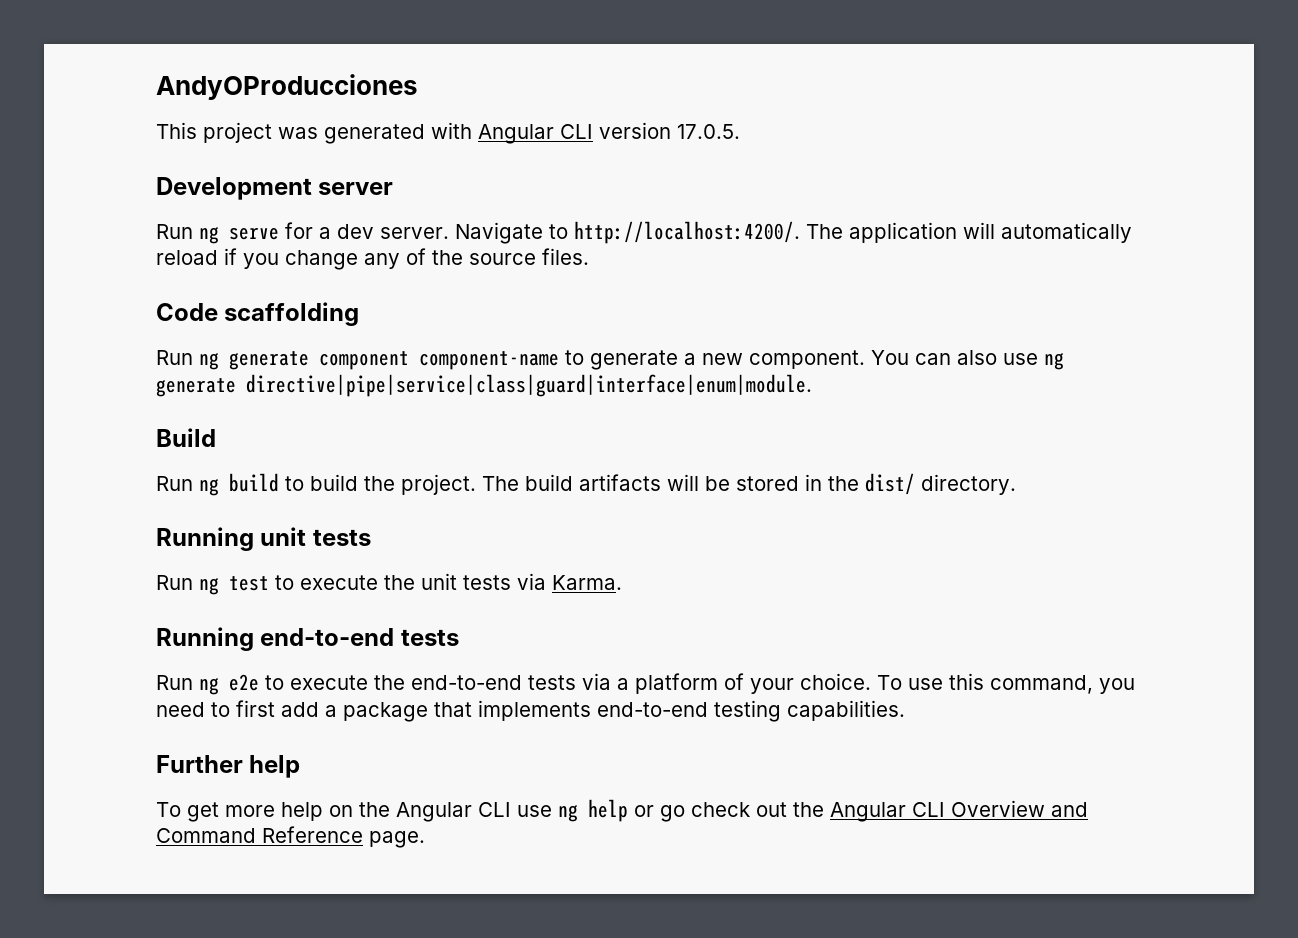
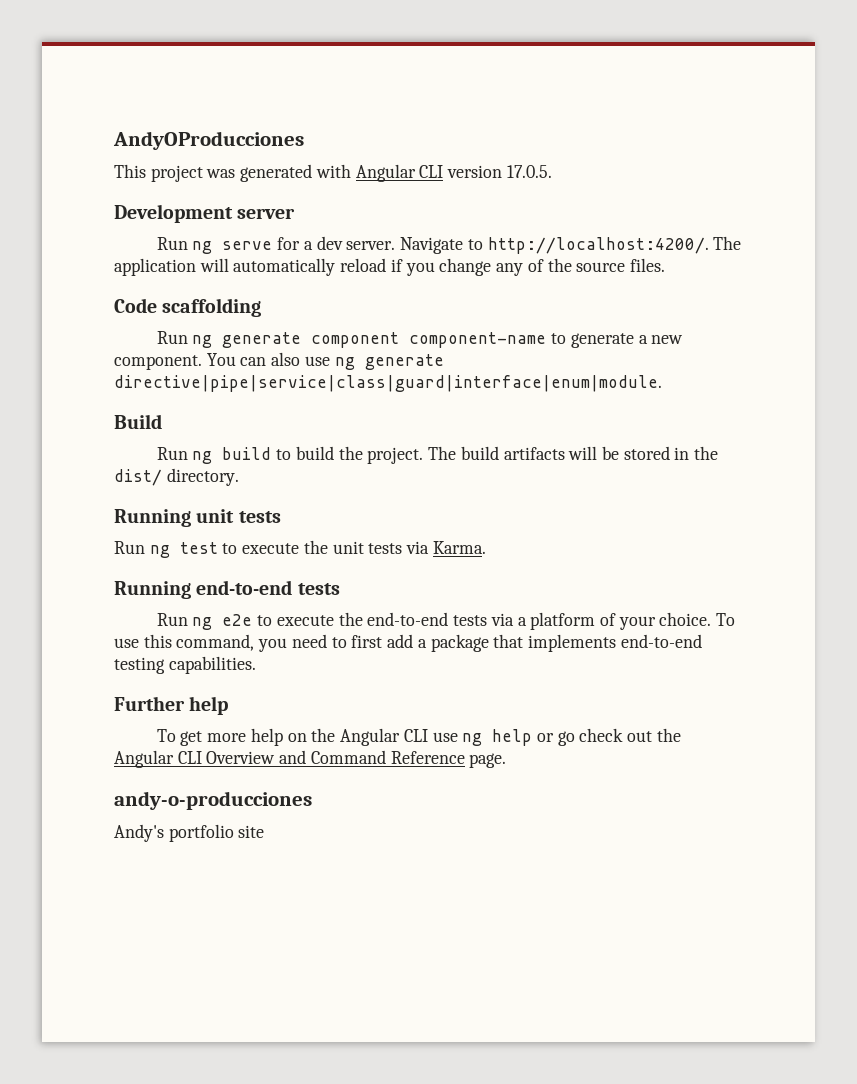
(425, 839) none -> [114,791,312,810] [114,824,265,842] // andy-o-producciones // Andy's portfolio site

